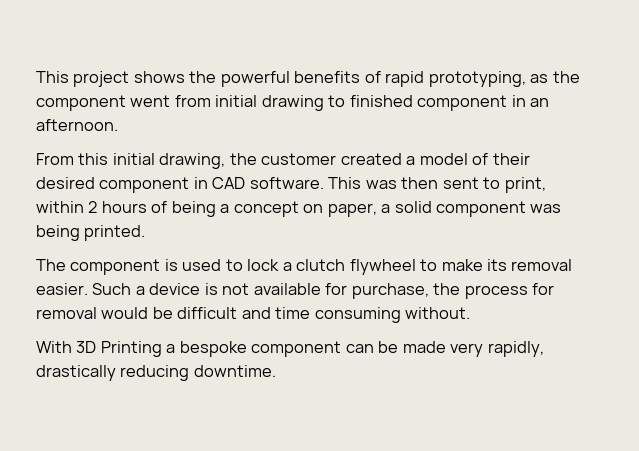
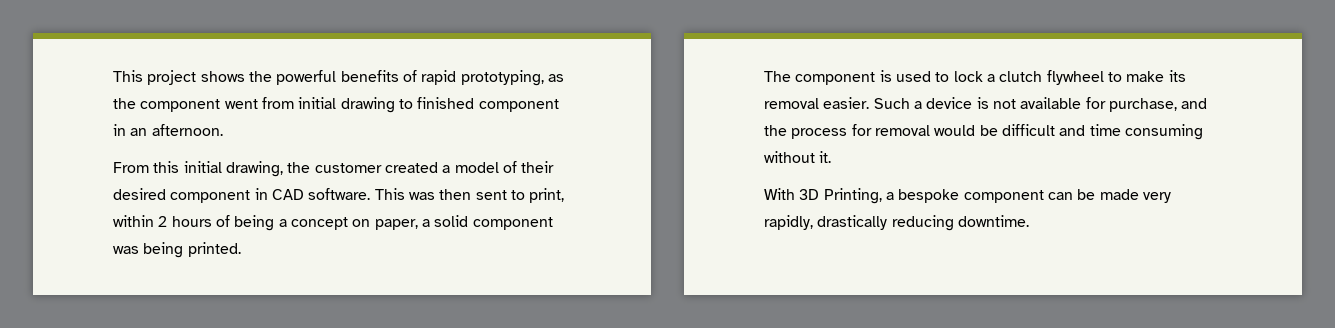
(429, 291) none -> [1181,98,1208,109] and
[405,307,471,319] without. -> [764,151,832,163] without it.
[100,341,162,357] Printing -> [823,188,882,204] Printing,

